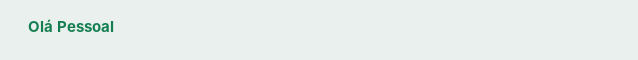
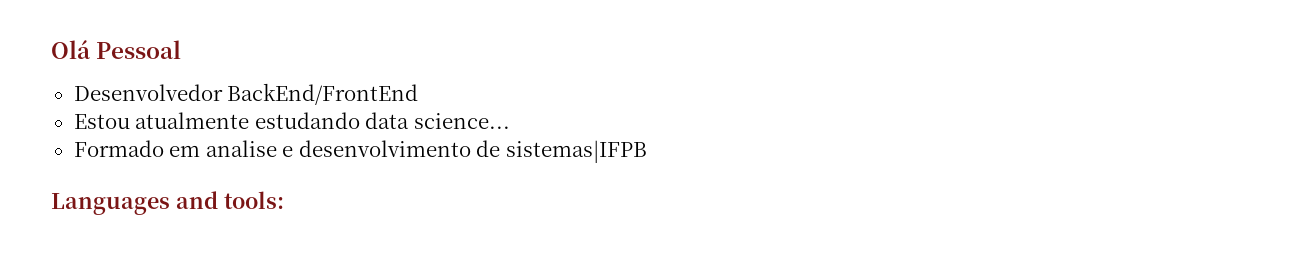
(115, 26) none -> [73,83,419,105] [73,112,510,129] [73,140,647,163] [51,191,284,215] // Desenvolvedor BackEnd/FrontEnd // Estou atualmente estudando data science... // Formado em analise e desenvolvimento de sistemas|IFPB // Languages and tools:

